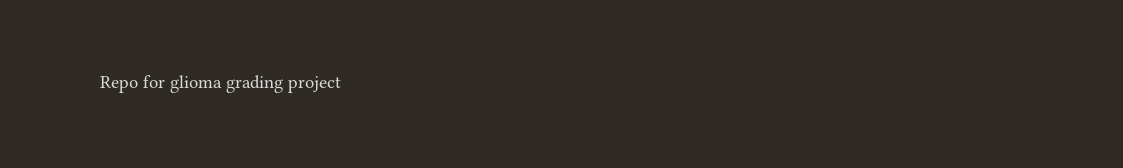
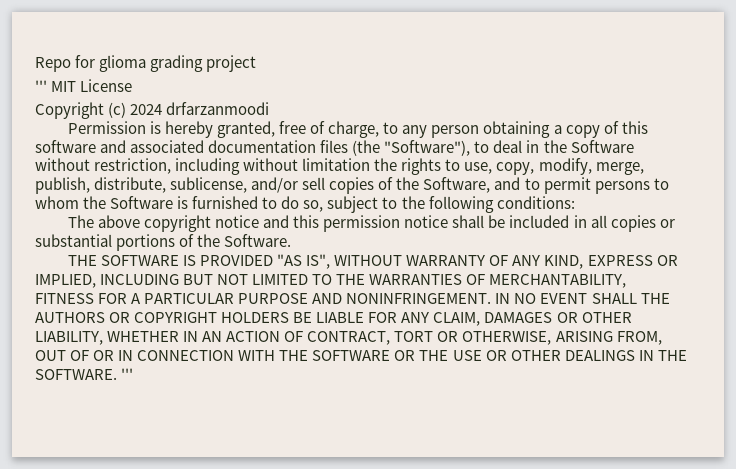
(341, 84) none -> [35,79,133,92] [35,102,270,119] [67,121,648,138] [35,140,634,156] [35,158,644,175] [35,177,669,194] [35,196,575,213] [67,215,675,232] [35,234,292,251] [67,254,678,269] [35,274,627,288] [35,293,670,304] [35,312,632,326] [35,331,662,345] [35,350,687,361] [35,368,134,380] // ''' MIT License // Copyright (c) 2024 drfarzanmoodi // Permission is hereby granted, free of charge, to any person obtaining a copy of this software and associated documentation files (the "Software"), to deal in the Software without restriction, including without limitation the rights to use, copy, modify, merge, publish, distribute, sublicense, and/or sell copies of the Software, and to permit persons to whom the Software is furnished to do so, subject to the following conditions: // The above copyright notice and this permission notice shall be included in all copies or substantial portions of the Software. // THE SOFTWARE IS PROVIDED "AS IS", WITHOUT WARRANTY OF ANY KIND, EXPRESS OR IMPLIED, INCLUDING BUT NOT LIMITED TO THE WARRANTIES OF MERCHANTABILITY, FITNESS FOR A PARTICULAR PURPOSE AND NONINFRINGEMENT. IN NO EVENT SHALL THE AUTHORS OR COPYRIGHT HOLDERS BE LIABLE FOR ANY CLAIM, DAMAGES OR OTHER LIABILITY, WHETHER IN AN ACTION OF CONTRACT, TORT OR OTHERWISE, ARISING FROM, OUT OF OR IN CONNECTION WITH THE SOFTWARE OR THE USE OR OTHER DEALINGS IN THE SOFTWARE. '''

